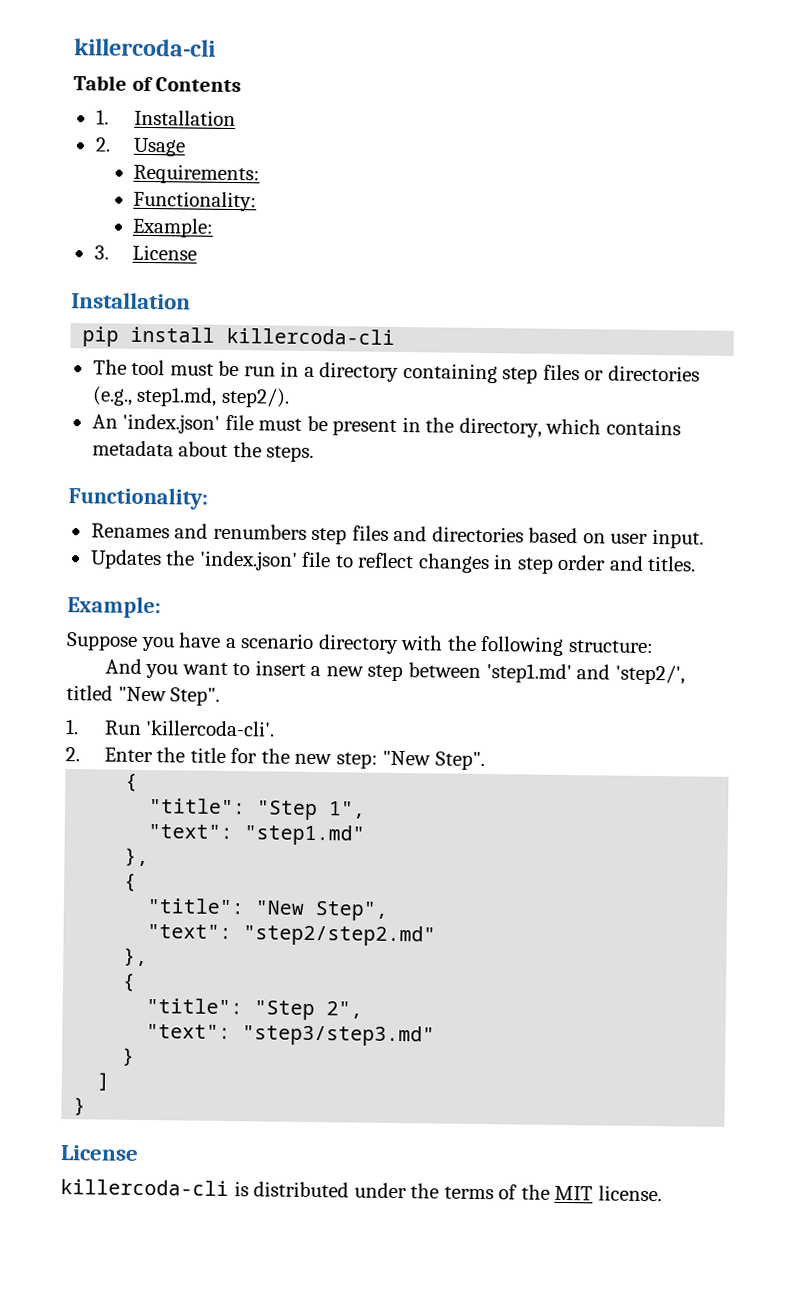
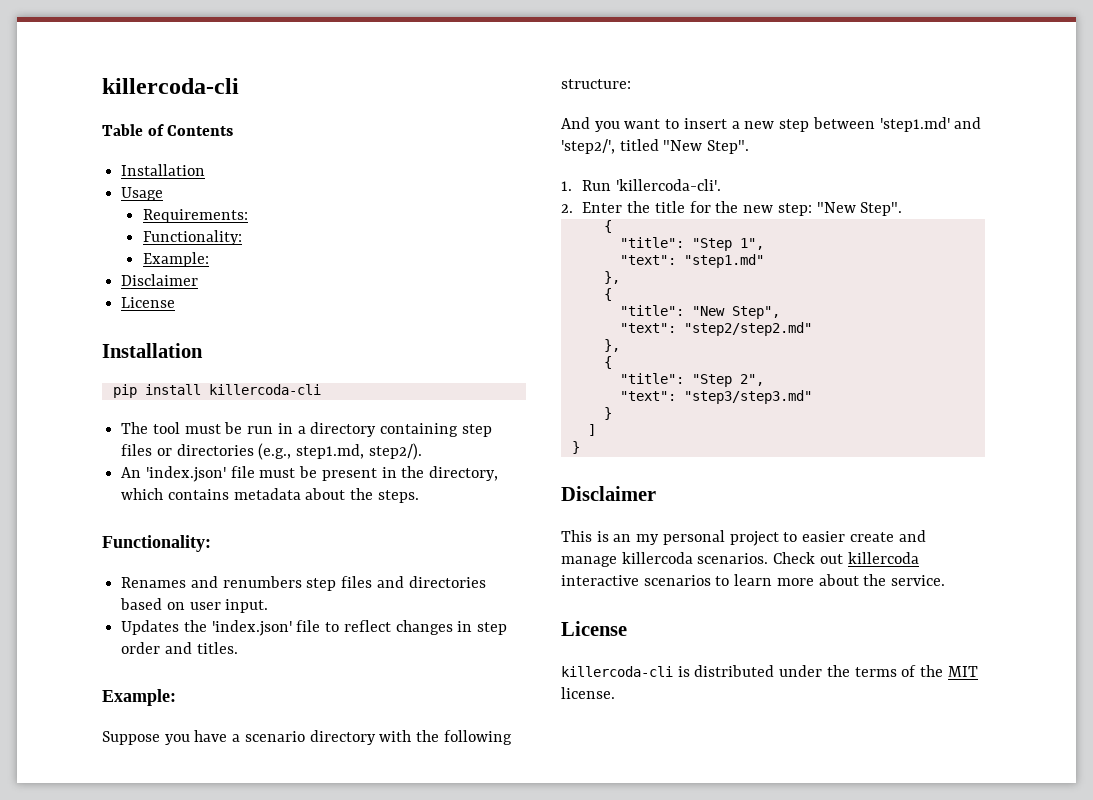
[95,109,237,127] [94,137,111,152] 1. Installation // 2. -> [121,164,206,176] Installation //
[93,245,109,260] 3. -> [121,274,199,286] Disclaimer //
(87, 1106) none -> [561,486,656,501] [561,530,926,546] [561,552,919,567] [561,574,946,586] // Disclaimer // This is an my personal project to easier create and manage killercoda scenarios. Check out killercoda interactive scenarios to learn more about the service.

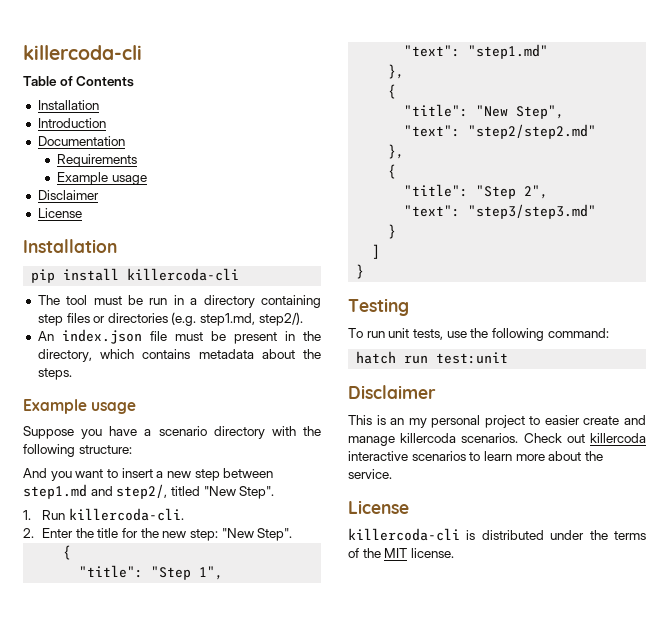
[121,187,164,201] [142,209,248,223] [142,230,242,245] [142,252,209,267] Usage // Requirements: // Functionality: // Example: -> [37,118,106,128] [37,136,125,146] [56,154,137,167] [56,172,147,185] Introduction // Documentation // Requirements // Example usage
[258,443,292,460] (e.g., -> [171,312,197,326] (e.g.
[145,466,226,482] 'index.json' -> [61,329,142,344] index.json
[102,535,211,552] [121,576,486,591] [120,598,269,613] [121,620,508,636] [121,642,238,654] [102,689,176,706] Functionality: // Renames and renumbers step files and directories based on user input. // Updates the 'index.json' file to reflect changes in step order and titles. // Example: -> [23,399,137,414] Example usage
[879,117,982,132] [561,139,615,154] 'step1.md' and 'step2/', -> [23,484,168,499] step1.md and step2/,
[616,179,722,191] 'killercoda-cli'. -> [68,508,184,521] killercoda-cli.
(580, 447) none -> [348,298,409,316] [348,328,609,341] [356,351,509,364] // Testing // To run unit tests, use the following command: // hatch run test:unit

